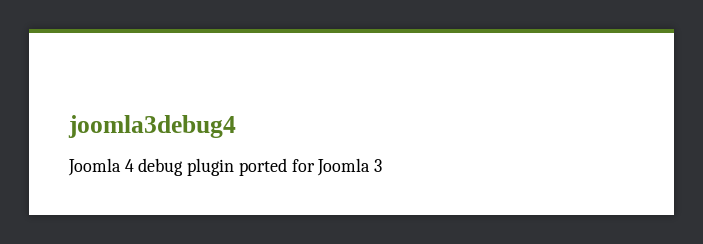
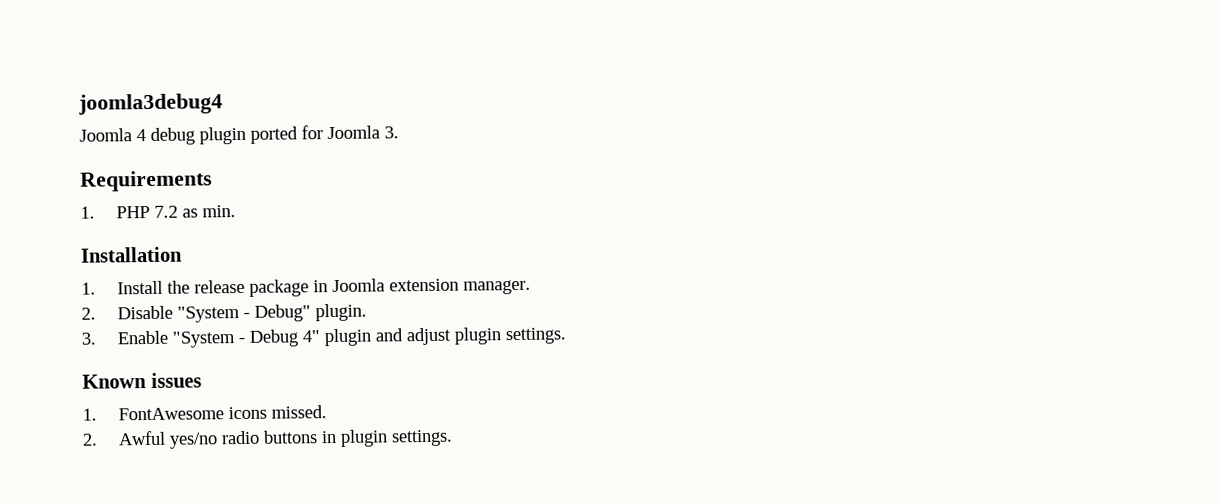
[374,159,383,172] 3 -> [384,126,399,139] [80,170,212,192] [80,205,236,219] [80,246,183,263] [81,278,531,297] [81,303,367,323] [81,327,566,348] [82,372,202,389] [82,405,327,421] [82,429,453,449] 3. // Requirements // 1. PHP 7.2 as min. // Installation // 1. Install the release package in Joomla extension manager. // 2. Disable "System - Debug" plugin. // 3. Enable "System - Debug 4" plugin and adjust plugin settings. // Known issues // 1. FontAwesome icons missed. // 2. Awful yes/no radio buttons in plugin settings.

